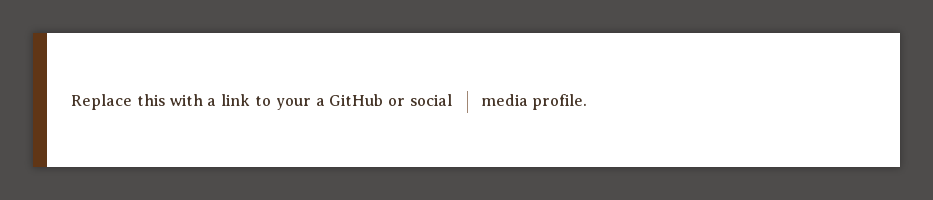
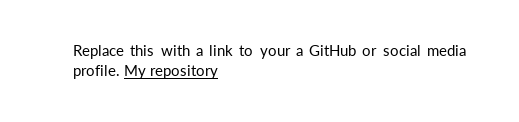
(588, 102) none -> [124,65,218,79] My repository

